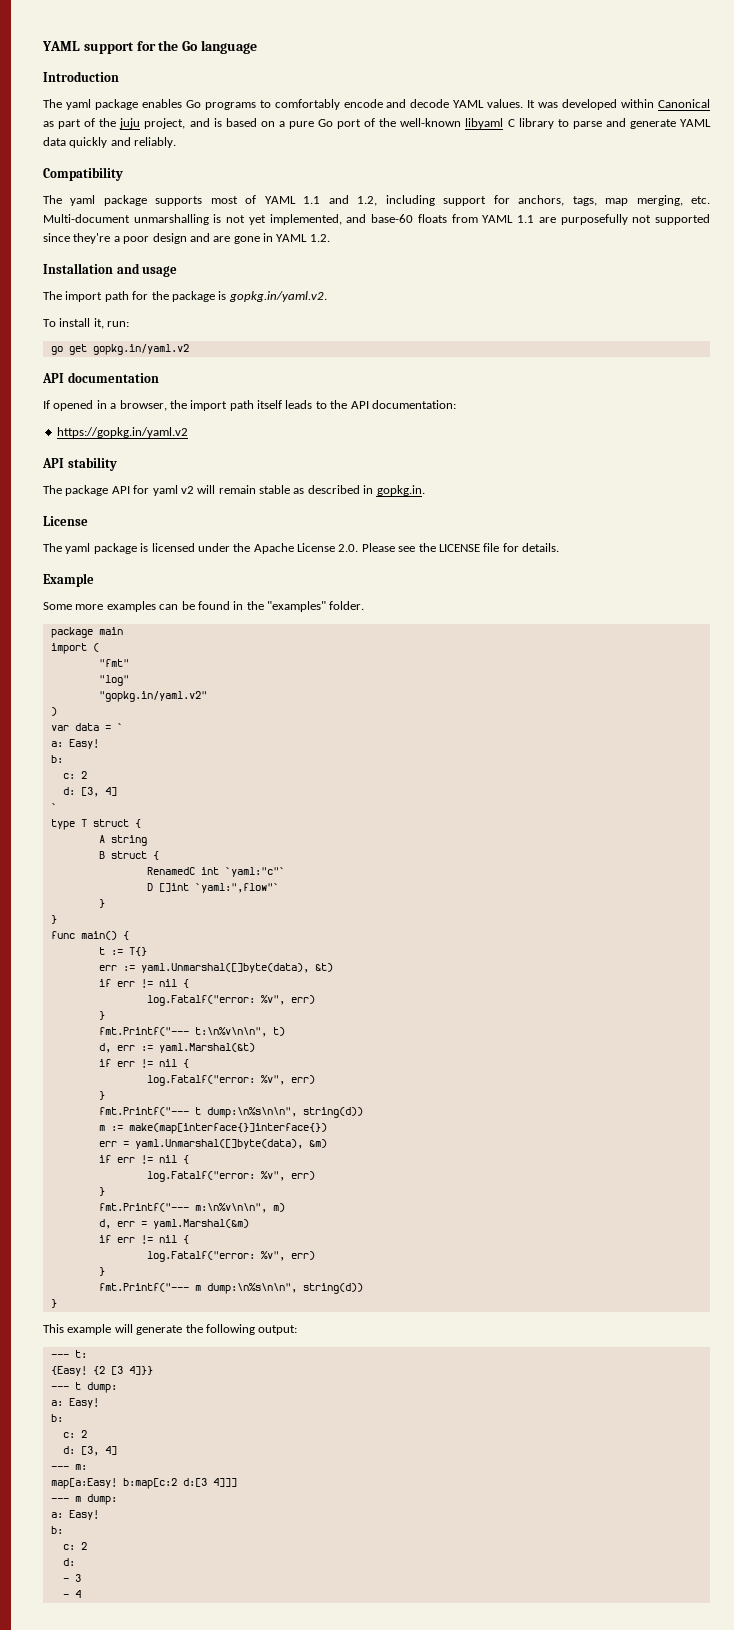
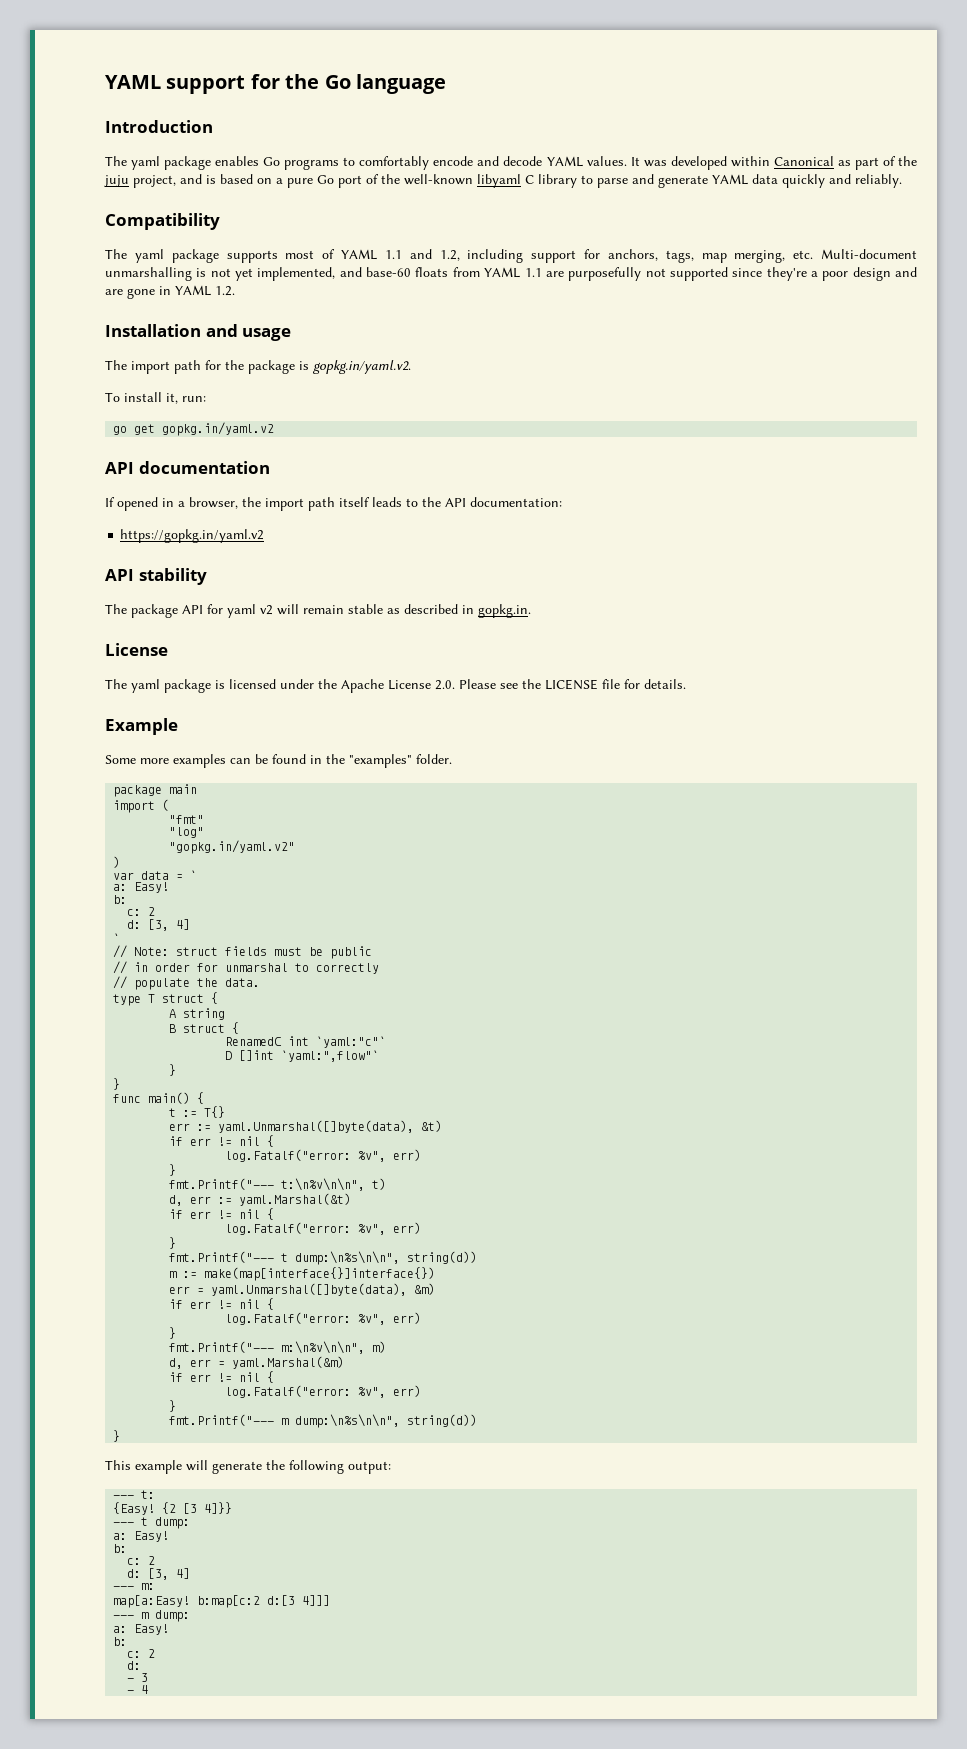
(57, 807) none -> [113,945,373,959] [113,961,380,974] [113,976,261,990] // // Note: struct fields must be public // // in order for unmarshal to correctly // // populate the data.

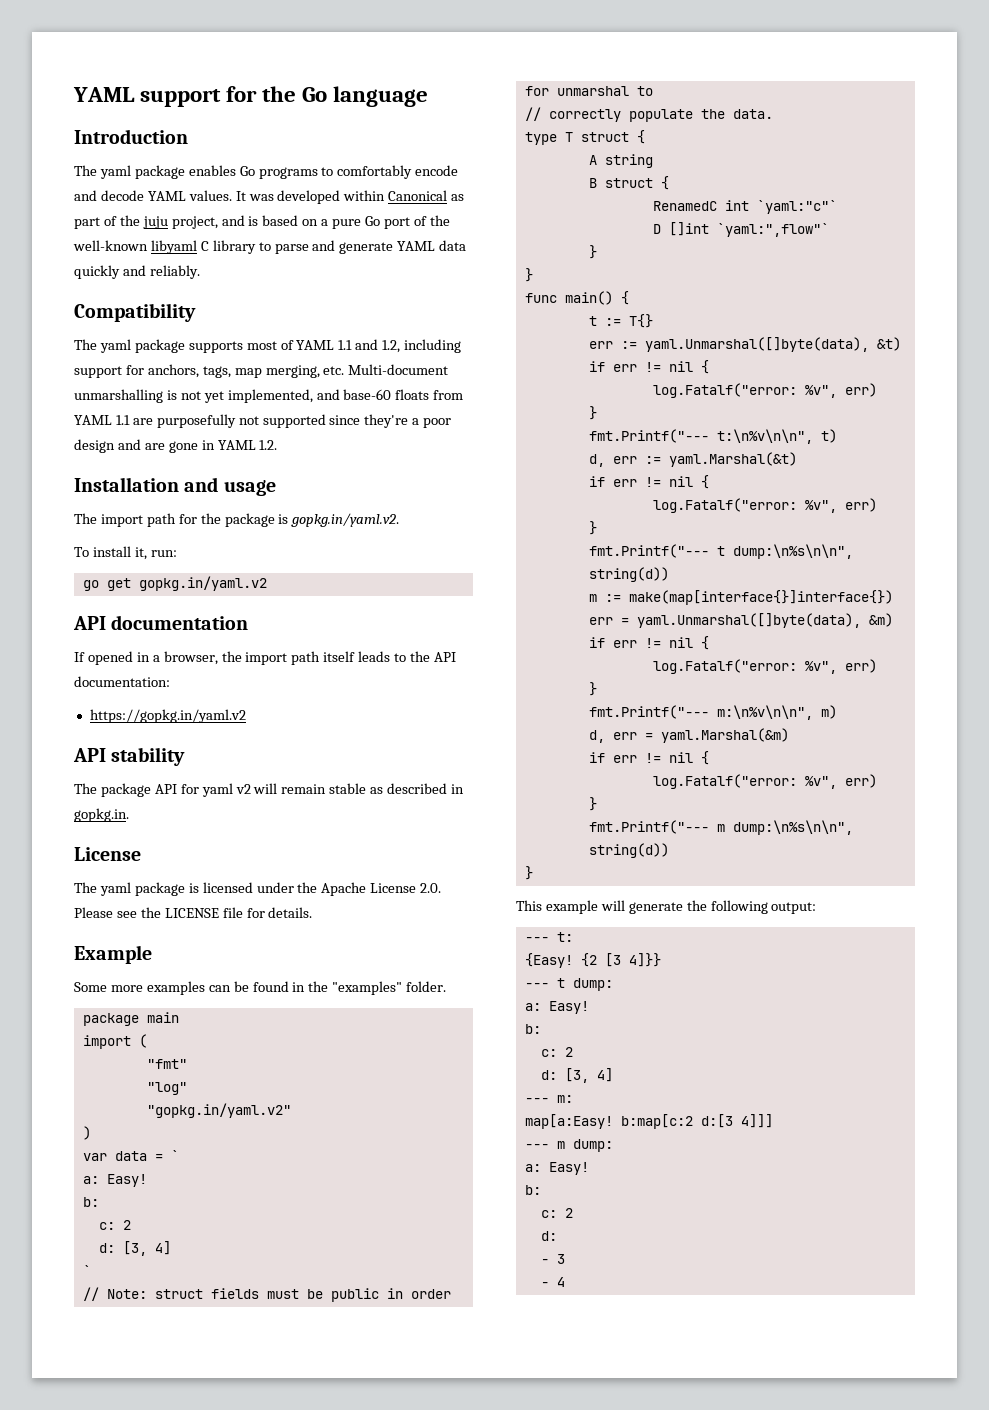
[113,961,128,974] // // -> (379, 1295) none
[316,963,380,974] [113,976,128,989] correctly // // -> [524,107,621,122] // // correctly

